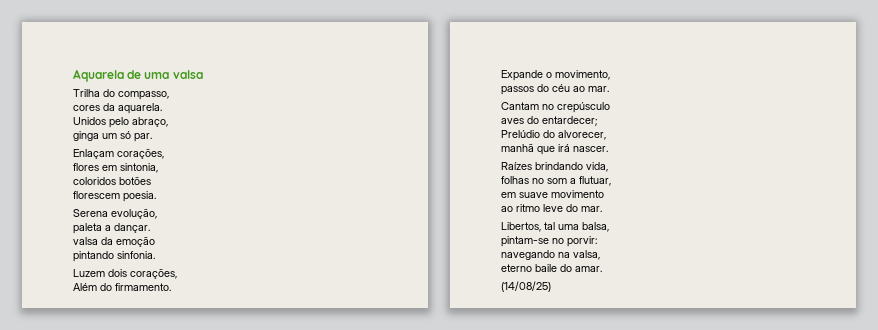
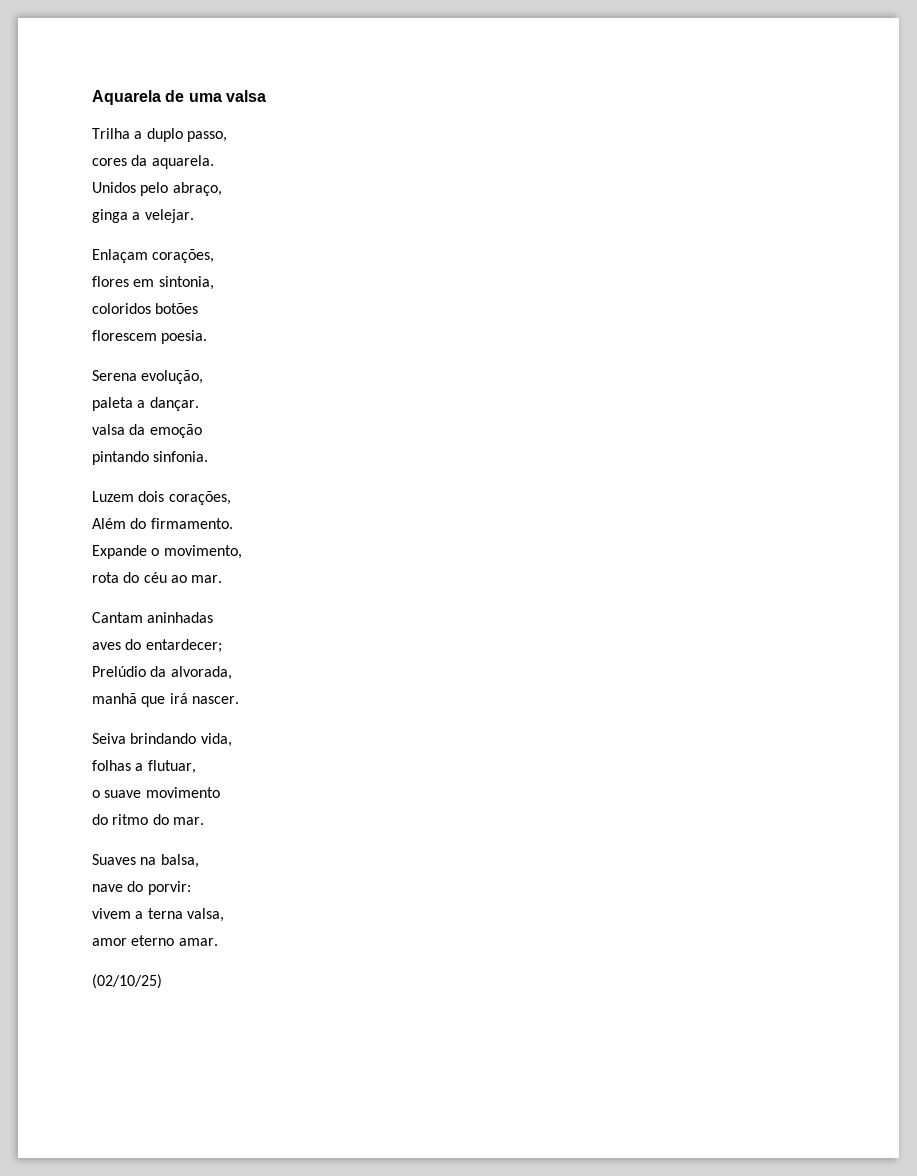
[103,89,169,100] do compasso, -> [134,128,227,142] a duplo passo,
[102,131,152,142] um só par. -> [132,209,194,223] a velejar.
[501,86,534,95] passos -> [92,572,119,583] rota
[542,102,610,113] no crepúsculo -> [147,612,214,623] aninhadas
[543,130,606,140] do alvorecer, -> [150,666,232,680] da alvorada,
[501,162,532,170] Raízes -> [92,733,126,744] Seiva
[532,178,567,184] no som -> (131, 765) none
[501,192,516,198] em -> [92,790,100,798] o
[501,204,563,212] ao ritmo leve -> [92,814,149,825] do ritmo
[501,222,579,232] Libertos, tal uma -> [92,854,157,865] Suaves na
[501,236,564,247] pintam-se no -> [92,881,144,892] nave do
[501,250,600,260] [501,264,572,272] navegando na valsa, // eterno baile do -> [92,908,224,922] [92,935,175,946] vivem a terna valsa, // amor eterno
[501,281,551,292] (14/08/25) -> [92,974,162,989] (02/10/25)

